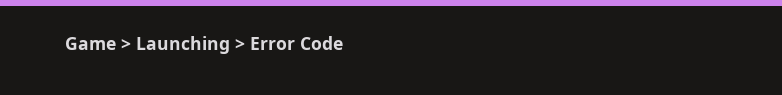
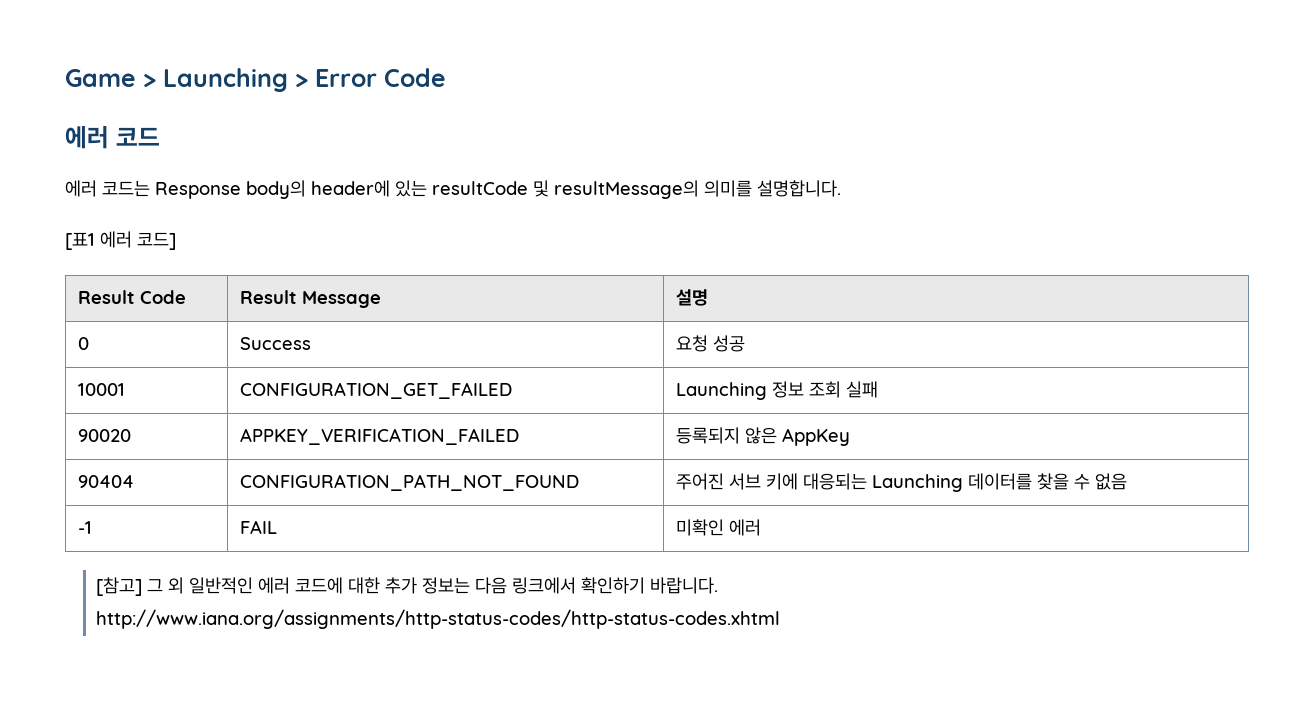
(343, 43) none -> [65,126,160,149] [65,180,841,199] [65,231,176,250] [77,290,186,304] [239,290,381,308] [675,289,708,306] [77,337,89,350] [239,337,311,350] [675,335,745,352] [77,383,125,396] [239,382,512,399] [675,381,878,400] [77,429,131,442] [239,428,519,445] [675,427,850,446] [77,475,134,488] [239,474,579,491] [675,473,1127,492] [77,521,92,534] [239,520,277,534] [675,519,761,536] [95,577,718,596] [95,609,780,629] // 에러 코드 // 에러 코드는 Response body의 header에 있는 resultCode 및 resultMessage의 의미를 설명합니다. // [표1 에러 코드] // Result Code | Result Message | 설명 // 0 | Success | 요청 성공 // 10001 | CONFIGURATION_GET_FAILED | Launching 정보 조회 실패 // 90020 | APPKEY_VERIFICATION_FAILED | 등록되지 않은 AppKey // 90404 | CONFIGURATION_PATH_NOT_FOUND | 주어진 서브 키에 대응되는 Launching 데이터를 찾을 수 없음 // -1 | FAIL | 미확인 에러 // [참고] 그 외 일반적인 에러 코드에 대한 추가 정보는 다음 링크에서 확인하기 바랍니다. http://www.iana.org/assignments/http-status-codes/http-status-codes.xhtml

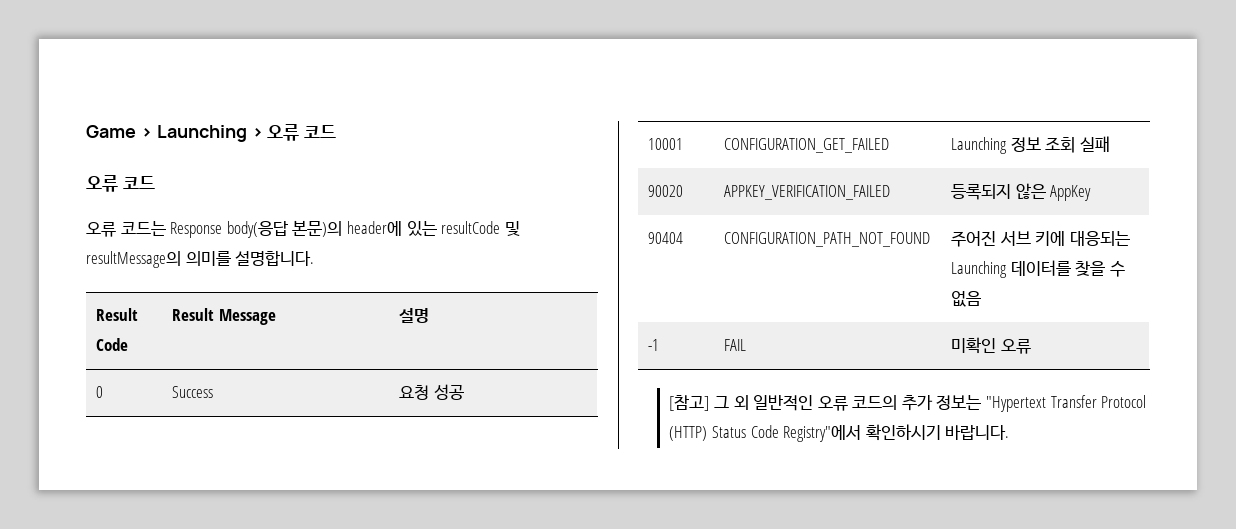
[315,68,446,87] [65,126,160,149] [65,180,306,199] Error Code // 에러 코드 // 에러 코드는 Response body의 -> [267,124,337,141] [86,175,155,192] [86,220,343,238] 오류 코드 // 오류 코드 // 오류 코드는 Response body(응답 본문)의
[65,231,176,250] // [표1 에러 코드] -> (315, 258) none
[728,519,761,536] 에러 -> [1000,339,1031,354] 오류
[257,577,718,594] [95,609,780,629] 에러 코드에 대한 추가 정보는 다음 링크에서 확인하기 바랍니다. http://www.iana.org/assignments/http-status-codes/http-status-codes.xhtml -> [817,395,1147,412] [669,424,1010,442] 오류 코드의 추가 정보는 "Hypertext Transfer Protocol (HTTP) Status Code Registry"에서 확인하시기 바랍니다.

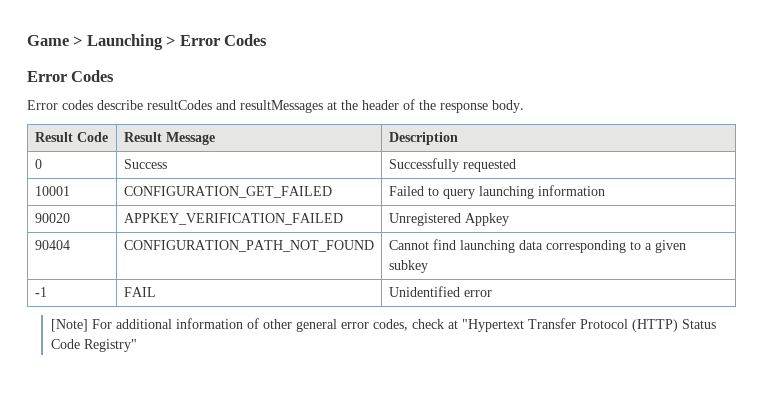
[267,124,337,141] [86,175,155,192] [86,220,520,238] [86,250,315,268] 오류 코드 // 오류 코드 // 오류 코드는 Response body(응답 본문)의 header에 있는 resultCode 및 resultMessage의 의미를 설명합니다. -> [179,34,268,46] [27,70,115,82] [27,99,524,113] Error Codes // Error Codes // Error codes describe resultCodes and resultMessages at the header of the response body.
[399,308,430,323] 설명 -> [388,132,458,145] Description
[399,384,464,400] 요청 성공 -> [388,158,516,172] Successfully requested
[951,136,1111,154] Launching 정보 조회 실패 -> [388,185,605,199] Failed to query launching information
[951,183,1092,201] 등록되지 않은 AppKey -> [388,213,509,226] Unregistered Appkey
[951,231,1131,247] [951,260,1126,278] [951,291,982,307] [648,339,660,351] [724,339,747,351] [951,337,1031,354] [669,395,982,411] 주어진 서브 키에 대응되는 Launching 데이터를 찾을 수 없음 // -1 | FAIL | 미확인 오류 // [참고] 그 외 일반적인 오류 코드의 추가 정보는 -> [388,239,686,253] [388,260,428,273] [34,287,47,297] [123,287,156,297] [388,286,492,297] [50,318,458,332] Cannot find launching data corresponding to a given subkey // -1 | FAIL | Unidentified error // [Note] For additional information of other general error codes, check at
[783,424,1010,442] Registry"에서 확인하시기 바랍니다. -> [83,339,137,352] Registry"

